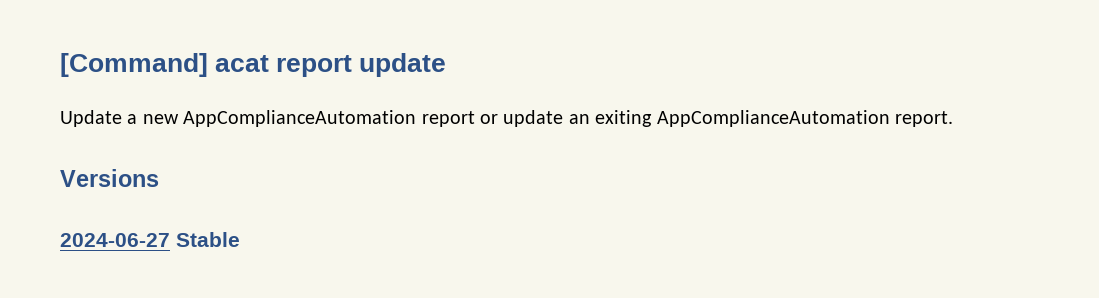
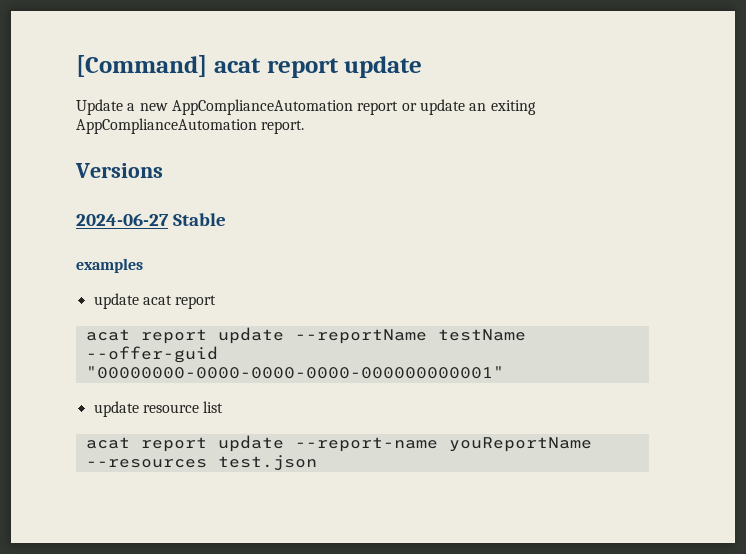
(240, 239) none -> [76,258,143,273] [93,293,217,309] [85,327,526,344] [85,346,218,363] [85,366,504,379] [93,401,224,417] [85,435,592,452] [85,455,317,471] // examples // update acat report // acat report update --reportName testName --offer-guid "00000000-0000-0000-0000-000000000001" // update resource list // acat report update --report-name youReportName --resources test.json

